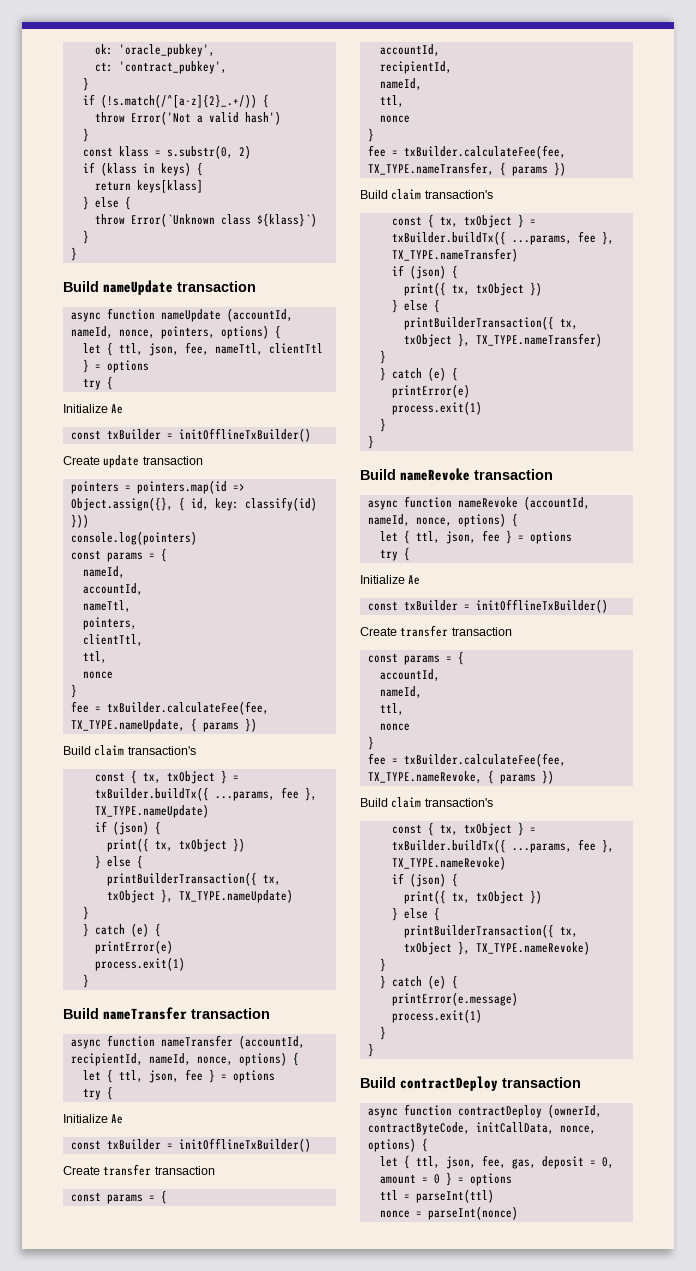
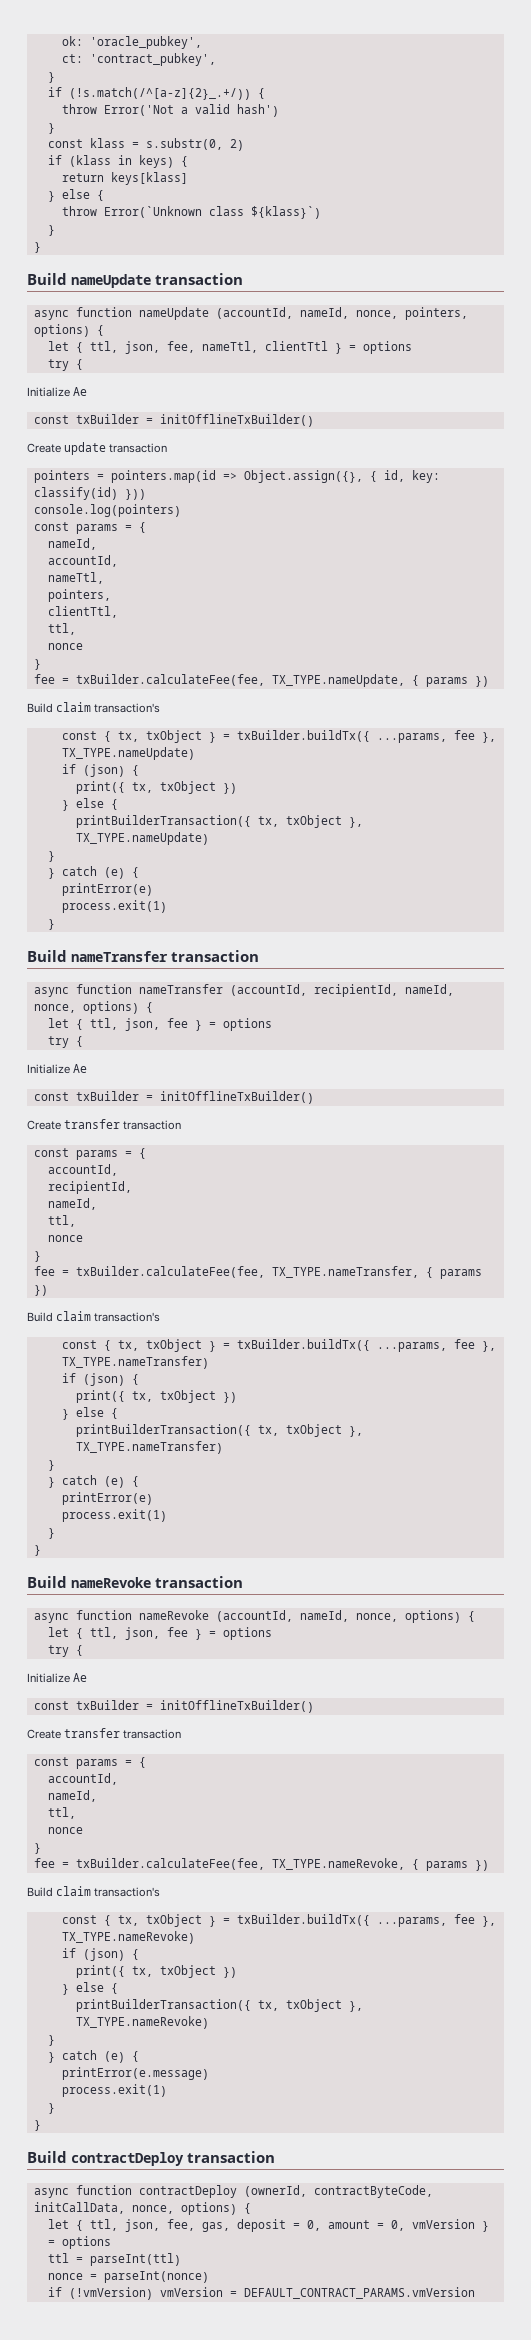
[433,1174,440,1184] 0 -> [390,2219,475,2231] 0, vmVersion
(518, 1213) none -> [47,2287,475,2300] // if (!vmVersion) vmVersion = DEFAULT_CONTRACT_PARAMS.vmVersion

